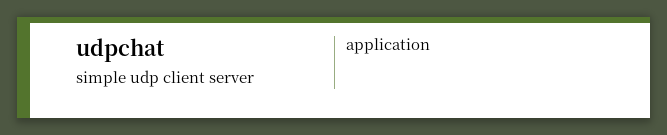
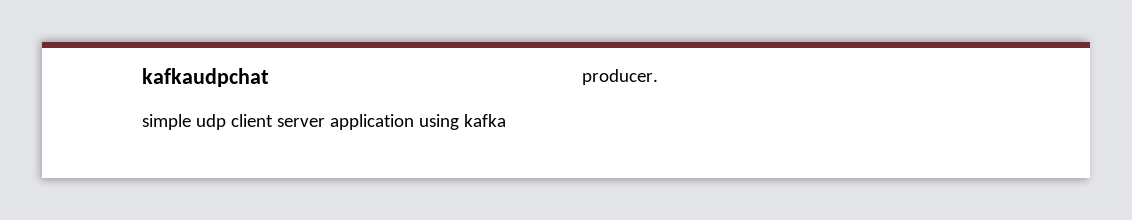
[76,38,165,62] udpchat -> [142,68,269,87] kafkaudpchat
(430, 46) none -> [418,114,506,130] [582,69,658,85] using kafka producer.

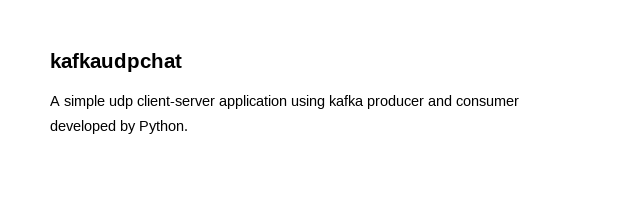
(269, 77) none -> [50,96,60,106] A
[230,114,325,127] client server -> [137,95,215,106] client-server
[582,69,658,85] producer. -> [367,95,519,109] [50,120,188,134] producer and consumer developed by Python.

